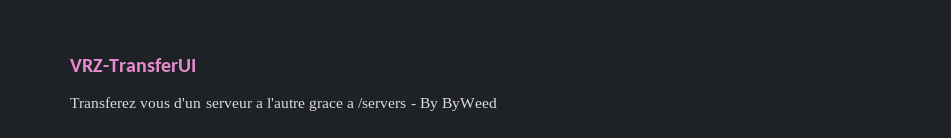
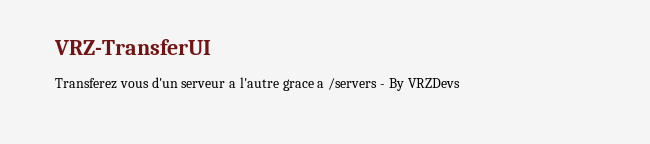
[442,98,498,111] ByWeed -> [407,78,460,88] VRZDevs

